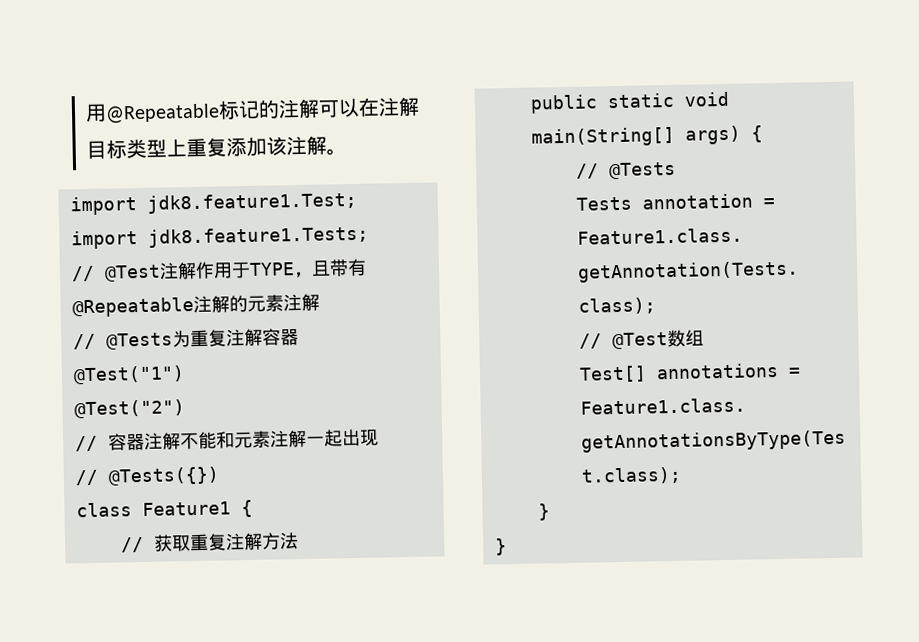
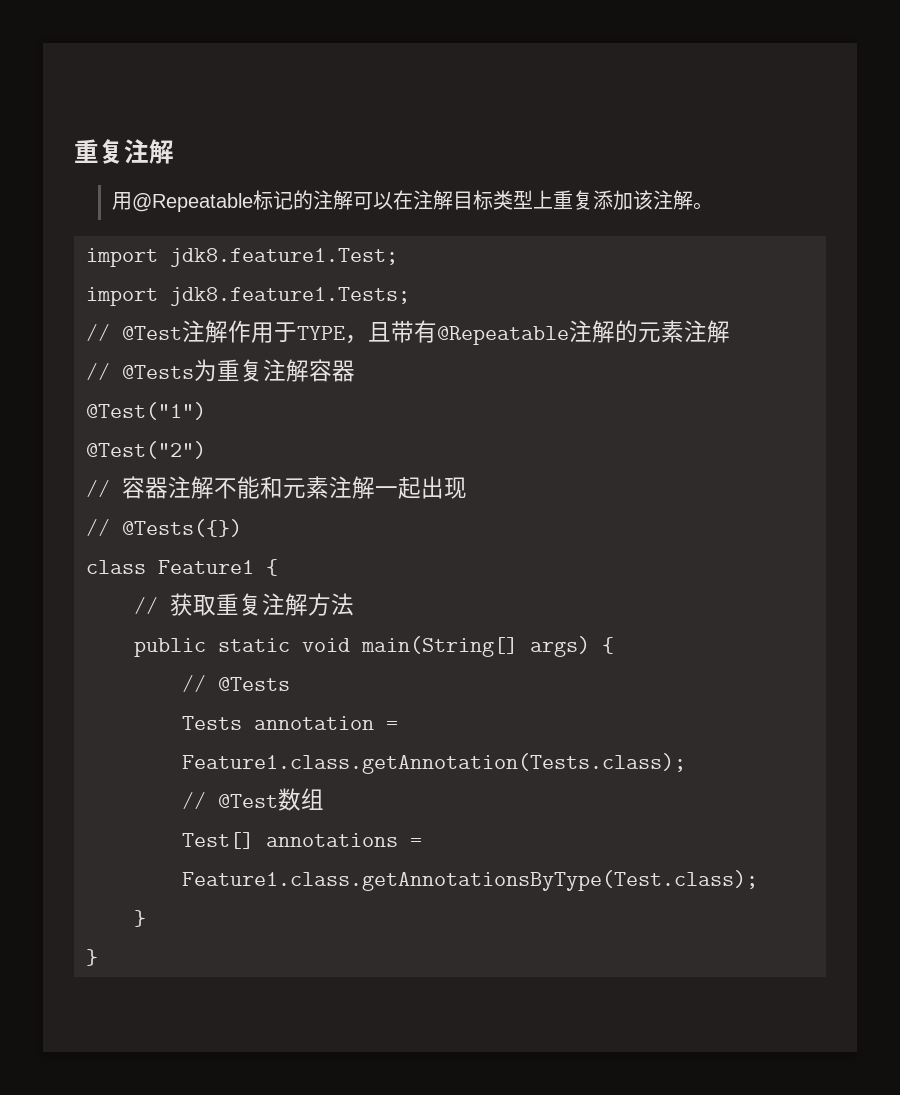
(84, 113) none -> [74,139,174,164] 重复注解 //

